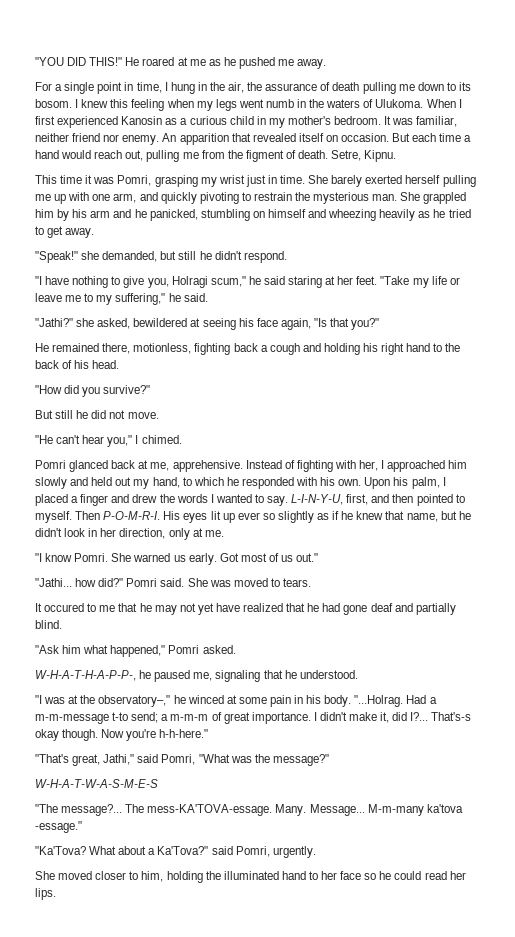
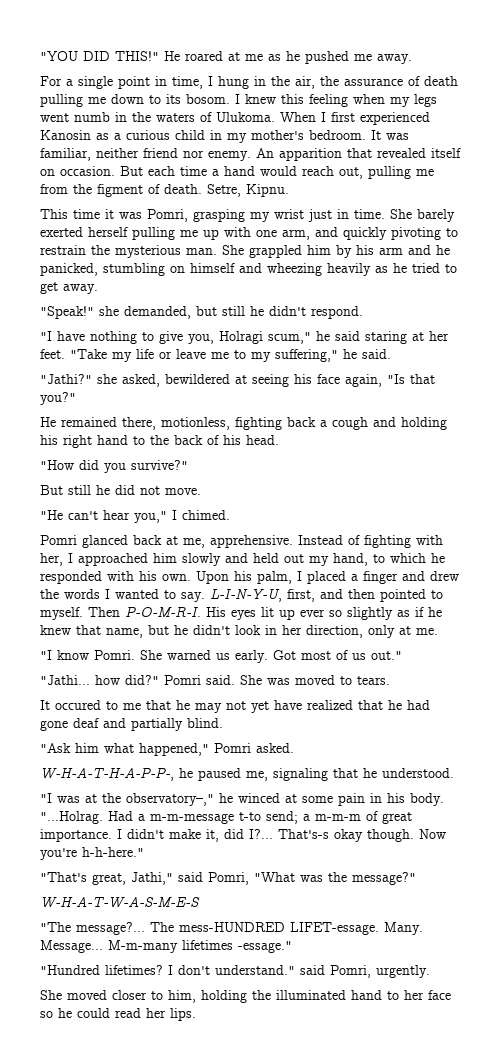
[147,804,273,816] mess-KA'TOVA-essage. -> [179,922,379,935] mess-HUNDRED LIFET-essage.
[426,804,463,813] ka'tova -> [182,940,233,950] lifetimes
[35,846,209,855] "Ka'Tova? What about a Ka'Tova?" -> [40,965,295,975] "Hundred lifetimes? I don't understand."

